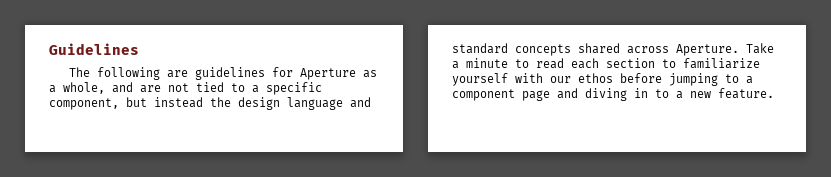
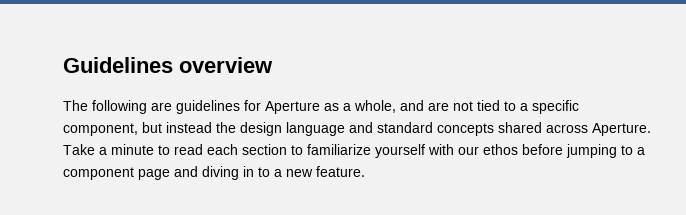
(139, 49) none -> [179,57,273,73] overview

